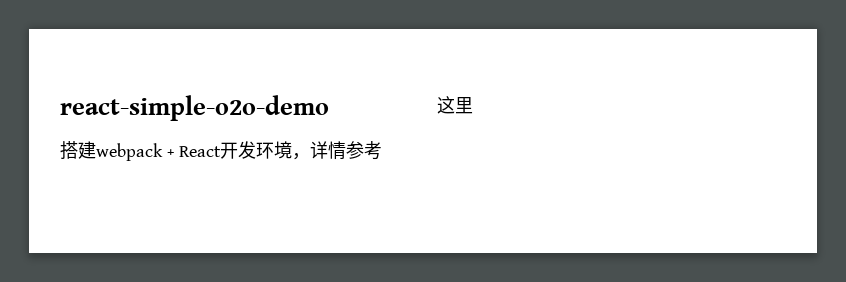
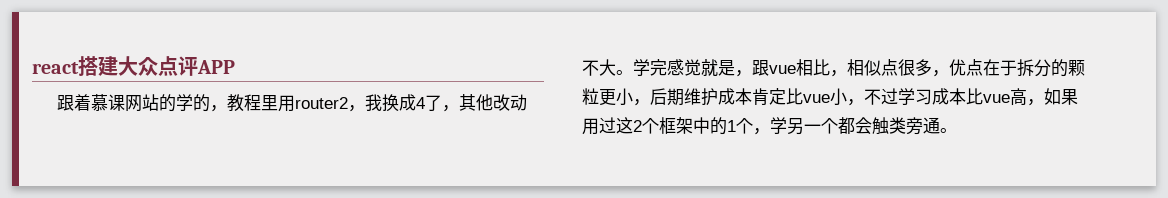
[60,95,329,121] [60,141,382,161] [437,96,473,114] react-simple-o2o-demo // 搭建webpack + React开发环境，详情参考这里 -> [32,56,235,76] [57,94,528,112] [582,59,1085,77] [582,88,1078,106] [582,117,957,135] react搭建大众点评APP // 跟着慕课网站的学的，教程里用router2，我换成4了，其他改动不大。学完感觉就是，跟vue相比，相似点很多，优点在于拆分的颗粒更小，后期维护成本肯定比vue小，不过学习成本比vue高，如果用过这2个框架中的1个，学另一个都会触类旁通。

